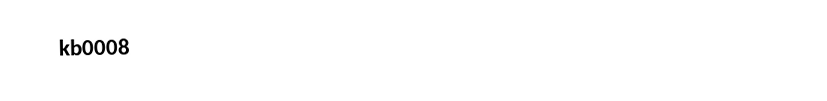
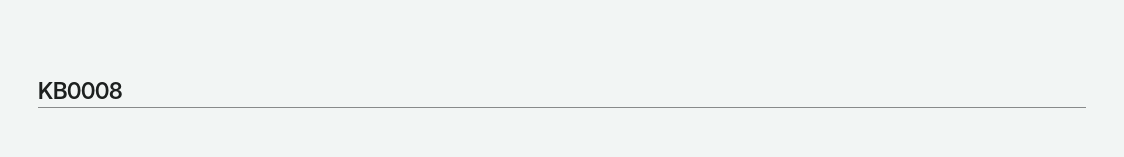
[58,38,131,56] kb0008 -> [38,82,123,99] KB0008

